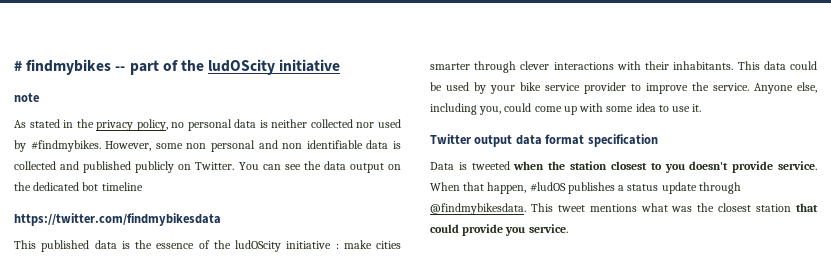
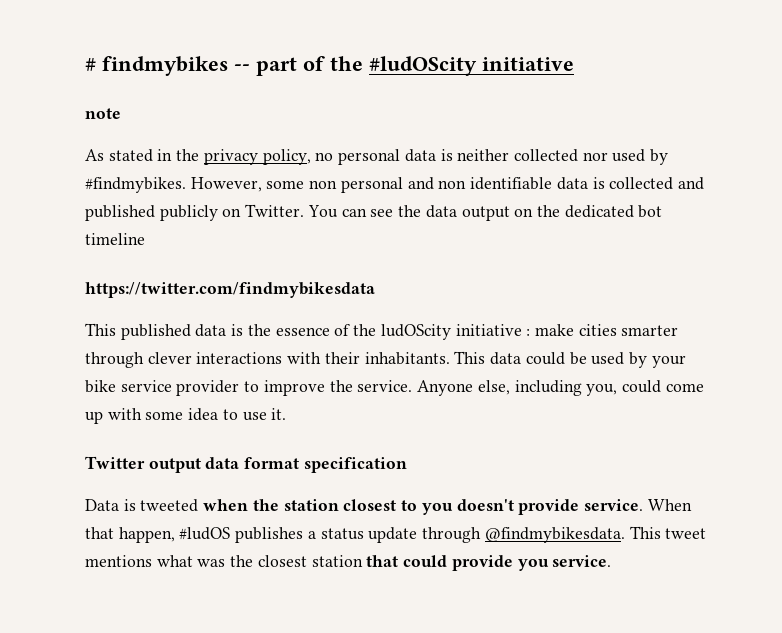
[208,59,276,75] ludOScity -> [369,56,477,76] #ludOScity

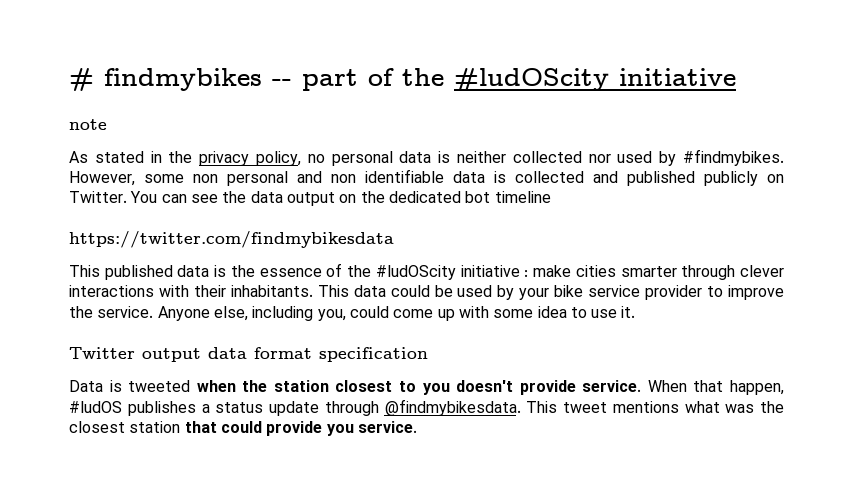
[380,324,451,340] ludOScity -> [375,265,456,280] #ludOScity

